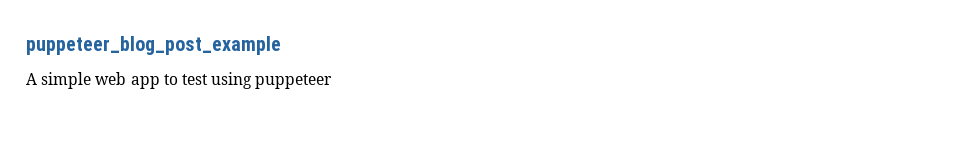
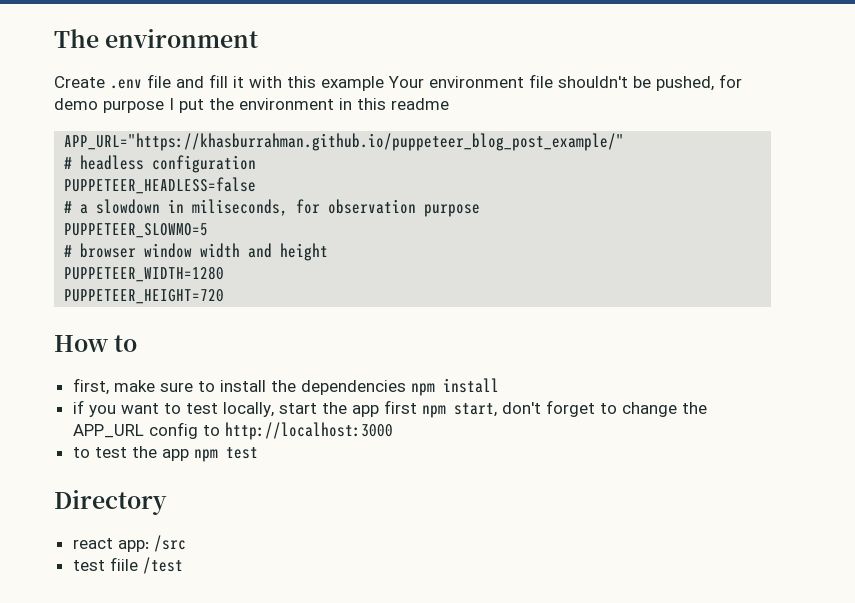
[26,36,281,55] [26,72,333,89] puppeteer_blog_post_example // A simple web app to test using puppeteer -> [54,29,259,48] [54,74,742,91] [54,98,449,113] [64,133,625,151] [64,155,257,173] [64,177,257,194] [64,199,481,217] [64,223,209,238] [64,243,329,261] [64,266,225,282] [64,289,225,304] [54,335,138,352] [72,378,499,396] [72,400,707,418] [72,422,393,440] [72,446,258,462] [54,490,167,515] [72,535,186,552] [72,557,183,574] The environment // Create .env file and fill it with this example Your environment file shouldn't be pushed, for demo purpose I put the environment in this readme // APP_URL="https://khasburrahman.github.io/puppeteer_blog_post_example/" // # headless configuration // PUPPETEER_HEADLESS=false // # a slowdown in miliseconds, for observation purpose // PUPPETEER_SLOWMO=5 // # browser window width and height // PUPPETEER_WIDTH=1280 // PUPPETEER_HEIGHT=720 // How to // first, make sure to install the dependencies npm install // if you want to test locally, start the app first npm start, don't forget to change the APP_URL config to http://localhost:3000 // to test the app npm test // Directory // react app: /src // test fiile /test

